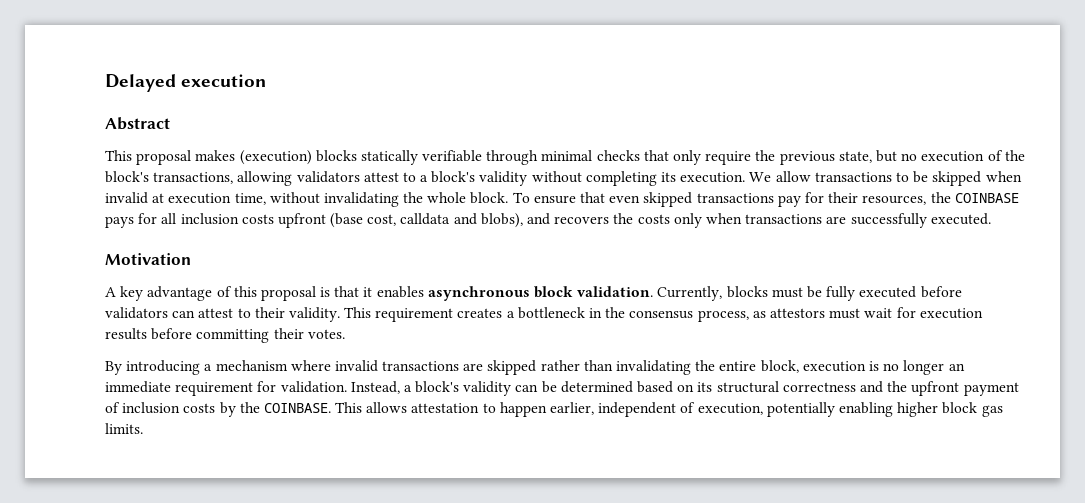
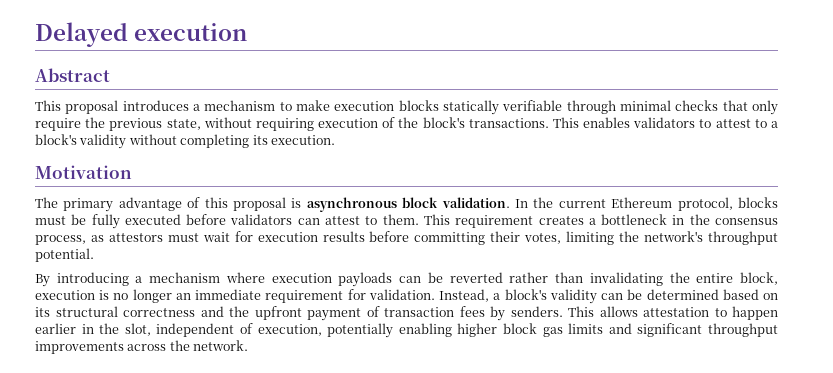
[195,150,312,165] makes (execution) -> [122,100,395,111] introduces a mechanism to make execution
[875,150,918,162] but no -> [203,117,314,131] without requiring
[153,171,360,186] transactions, allowing validators -> [468,117,712,128] transactions. This enables validators to
[749,171,1022,186] [105,192,1019,207] [105,213,991,228] We allow transactions to be skipped when invalid at execution time, without invalidating the whole block. To ensure that even skipped transactions pay for their resources, the COINBASE pays for all inclusion costs upfront (base cost, calldata and blobs), and recovers the costs only when transactions are successfully executed. -> (335, 140) none
[105,286,144,301] A key -> [35,197,114,212] The primary
[334,286,723,301] that it enables asynchronous block validation. Currently, -> [306,197,733,212] asynchronous block validation. In the current Ethereum protocol,
[254,307,340,322] their validity. -> [382,214,419,225] them.
[307,329,345,339] votes. -> [524,231,778,245] [35,248,94,262] votes, limiting the network's throughput potential.
[334,360,537,375] invalid transactions are skipped -> [271,272,503,287] execution payloads can be reverted
[122,402,331,417] inclusion costs by the COINBASE. -> [384,306,563,321] transaction fees by senders.
[550,402,595,415] earlier, -> [35,323,151,336] earlier in the slot,
[105,423,143,434] limits. -> [568,323,779,337] [35,340,249,354] limits and significant throughput improvements across the network.

